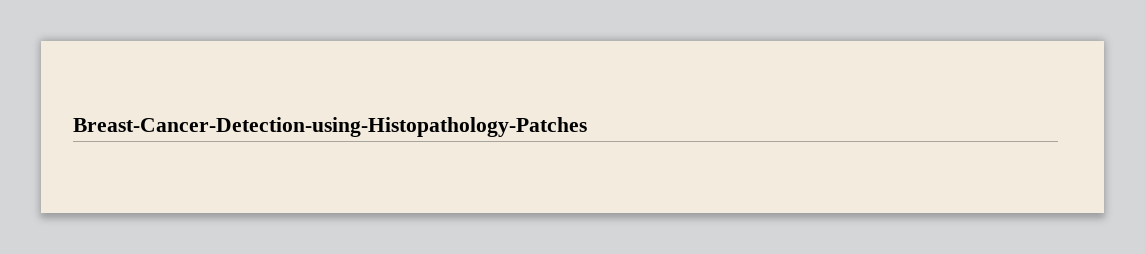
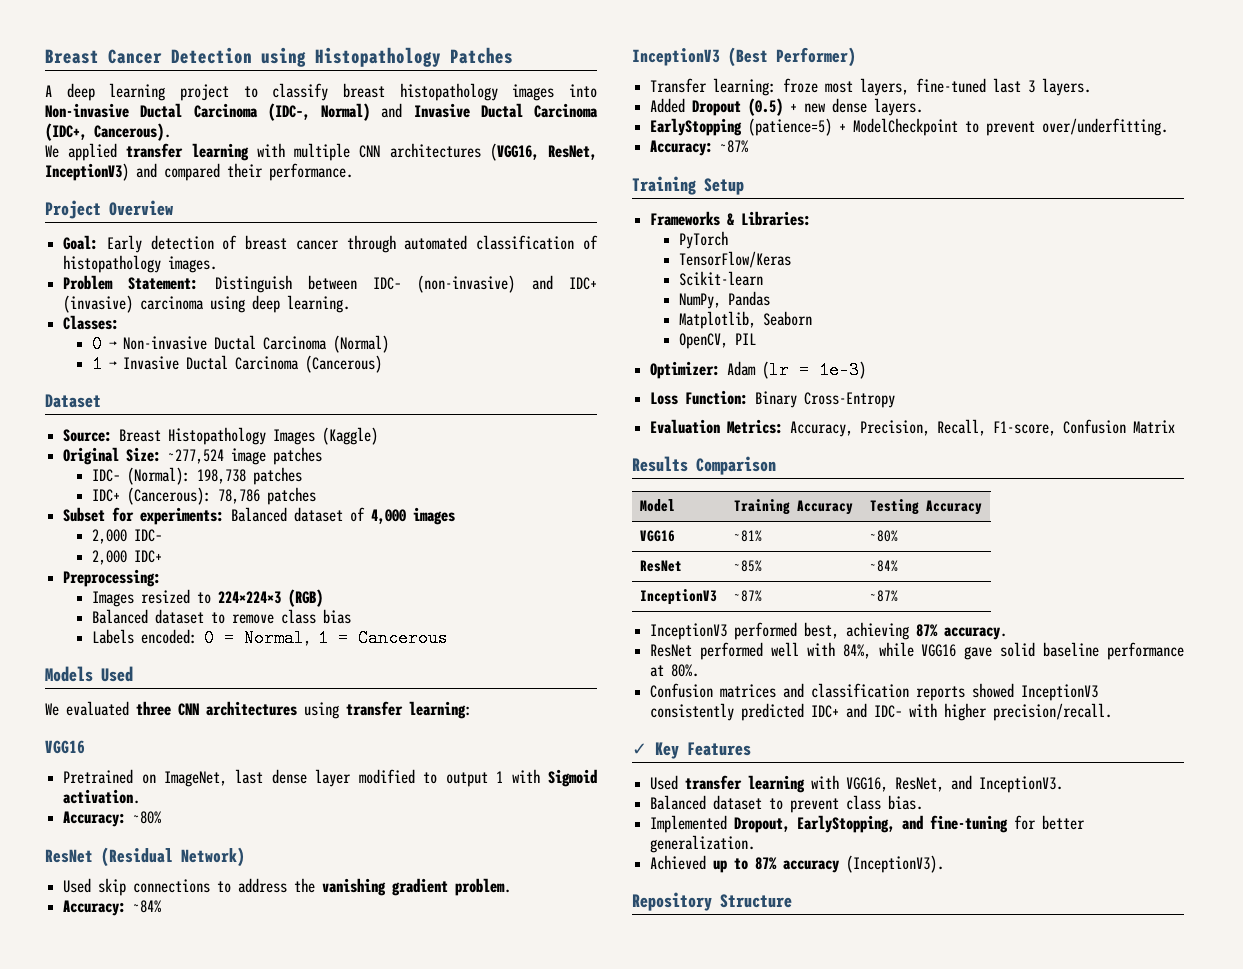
[73,117,587,137] Breast-Cancer-Detection-using-Histopathology-Patches -> [45,47,513,67] [45,83,597,101] [45,103,598,121] [45,123,171,141] [45,143,597,161] [45,163,353,181] [45,200,173,219] [63,235,599,253] [63,255,218,273] [63,275,598,293] [63,295,351,313] [63,315,120,330] [92,335,390,353] [92,355,383,373] [45,394,101,408] [63,427,379,445] [63,447,323,465] [92,467,303,485] [92,487,317,505] [63,507,456,525] [92,529,163,544] [92,550,163,565] [63,569,162,587] [92,589,324,607] [92,609,352,624] [92,629,449,647] [45,666,133,682] [45,701,472,719] [45,740,85,754] [63,769,597,787] [63,789,141,804] [63,811,162,827] [45,847,245,867] [63,878,512,896] [63,900,162,916] [632,47,856,67] [650,78,1092,96] [650,98,924,116] [650,118,1169,136] [650,140,749,156] [632,176,744,195] [650,211,812,226] [679,231,729,249] [679,251,792,268] [679,271,764,286] [679,291,771,309] [679,311,813,329] [679,333,757,349] [650,361,867,379] [650,390,896,408] [650,419,1176,437] [632,456,776,475] [640,499,676,512] [734,499,854,515] [870,499,983,515] [640,530,676,542] [734,530,763,542] [870,530,899,542] [640,560,683,572] [734,560,763,572] [870,560,899,572] [640,589,718,605] [734,590,763,602] [870,590,899,602] [650,622,1008,640] [650,642,1184,660] [650,664,700,677] [650,683,1099,701] [650,703,1113,721] [632,742,751,759] [650,775,1064,793] [650,795,924,813] [650,815,1086,833] [650,835,756,853] [650,855,945,873] [632,892,792,911] Breast Cancer Detection using Histopathology Patches // A deep learning project to classify breast histopathology images into Non-invasive Ductal Carcinoma (IDC–, Normal) and Invasive Ductal Carcinoma (IDC+, Cancerous). // We applied transfer learning with multiple CNN architectures (VGG16, ResNet, InceptionV3) and compared their performance. // Project Overview // Goal: Early detection of breast cancer through automated classification of histopathology images. // Problem Statement: Distinguish between IDC– (non-invasive) and IDC+ (invasive) carcinoma using deep learning. // Classes: // 0 → Non-invasive Ductal Carcinoma (Normal) // 1 → Invasive Ductal Carcinoma (Cancerous) // Dataset // Source: Breast Histopathology Images (Kaggle) // Original Size: ~277,524 image patches // IDC– (Normal): 198,738 patches // IDC+ (Cancerous): 78,786 patches // Subset for experiments: Balanced dataset of 4,000 images // 2,000 IDC– // 2,000 IDC+ // Preprocessing: // Images resized to 224×224×3 (RGB) // Balanced dataset to remove class bias // Labels encoded: 0 = Normal, 1 = Cancerous // Models Used // We evaluated three CNN architectures using transfer learning: // VGG16 // Pretrained on ImageNet, last dense layer modified to output 1 with Sigmoid activation. // Accuracy: ~80% // ResNet (Residual Network) // Used skip connections to address the vanishing gradient problem. // Accuracy: ~84% // InceptionV3 (Best Performer) // Transfer learning: froze most layers, fine-tuned last 3 layers. // Added Dropout (0.5) + new dense layers. // EarlyStopping (patience=5) + ModelCheckpoint to prevent over/underfitting. // Accuracy: ~87% // Training Setup // Frameworks & Libraries: // PyTorch // TensorFlow/Keras // Scikit-learn // NumPy, Pandas // Matplotlib, Seaborn // OpenCV, PIL // Optimizer: Adam (lr = 1e-3) // Loss Function: Binary Cross-Entropy // Evaluation Metrics: Accuracy, Precision, Recall, F1-score, Confusion Matrix // Results Comparison // Model | Training Accuracy | Testing Accuracy // VGG16 | ~81% | ~80% // ResNet | ~85% | ~84% // InceptionV3 | ~87% | ~87% // InceptionV3 performed best, achieving 87% accuracy. // ResNet performed well with 84%, while VGG16 gave solid baseline performance at 80%. // Confusion matrices and classification reports showed InceptionV3 consistently predicted IDC+ and IDC– with higher precision/recall. // ✓ Key Features // Used transfer learning with VGG16, ResNet, and InceptionV3. // Balanced dataset to prevent class bias. // Implemented Dropout, EarlyStopping, and fine-tuning for better generalization. // Achieved up to 87% accuracy (InceptionV3). // Repository Structure

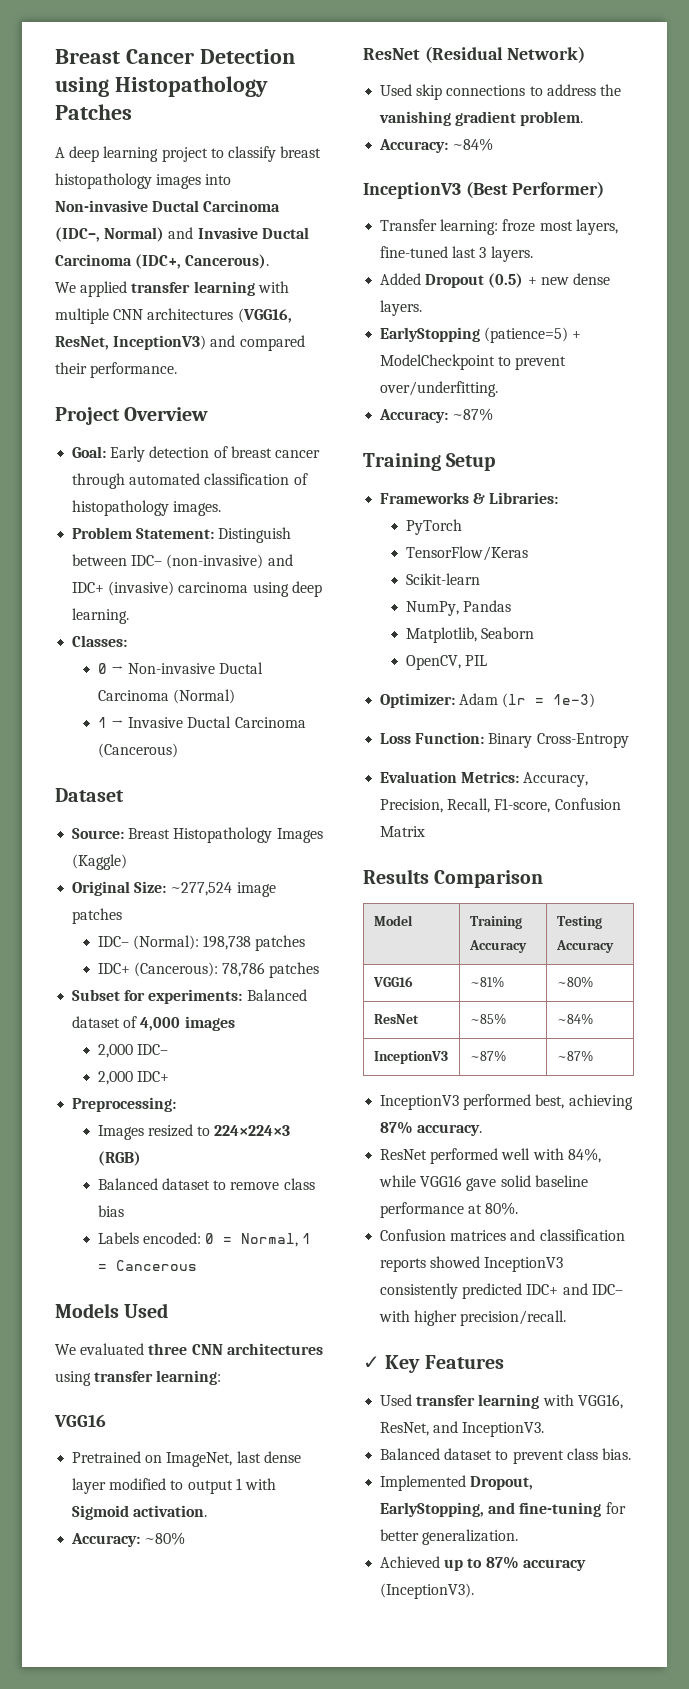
[632,892,792,911] // Repository Structure -> (475, 1591) none

